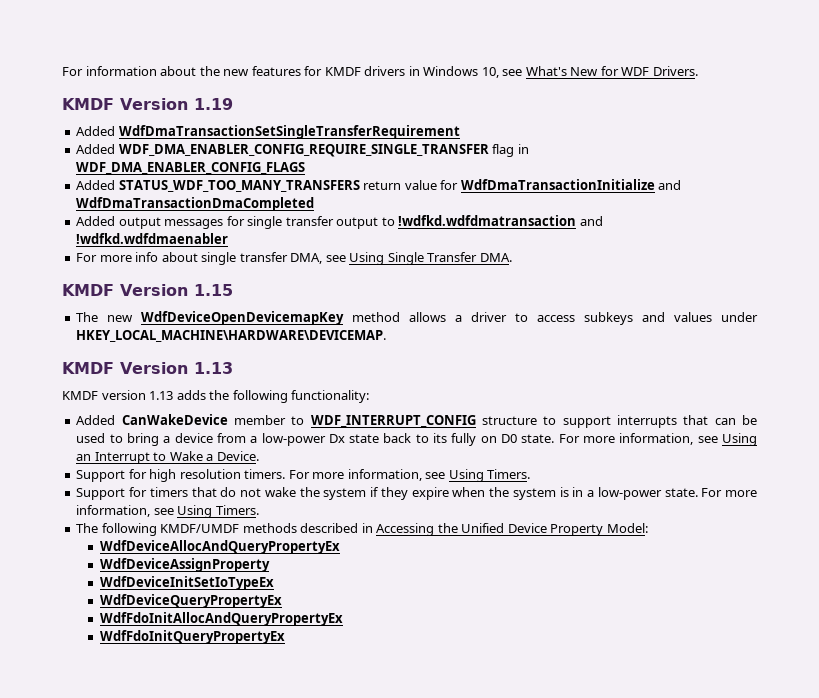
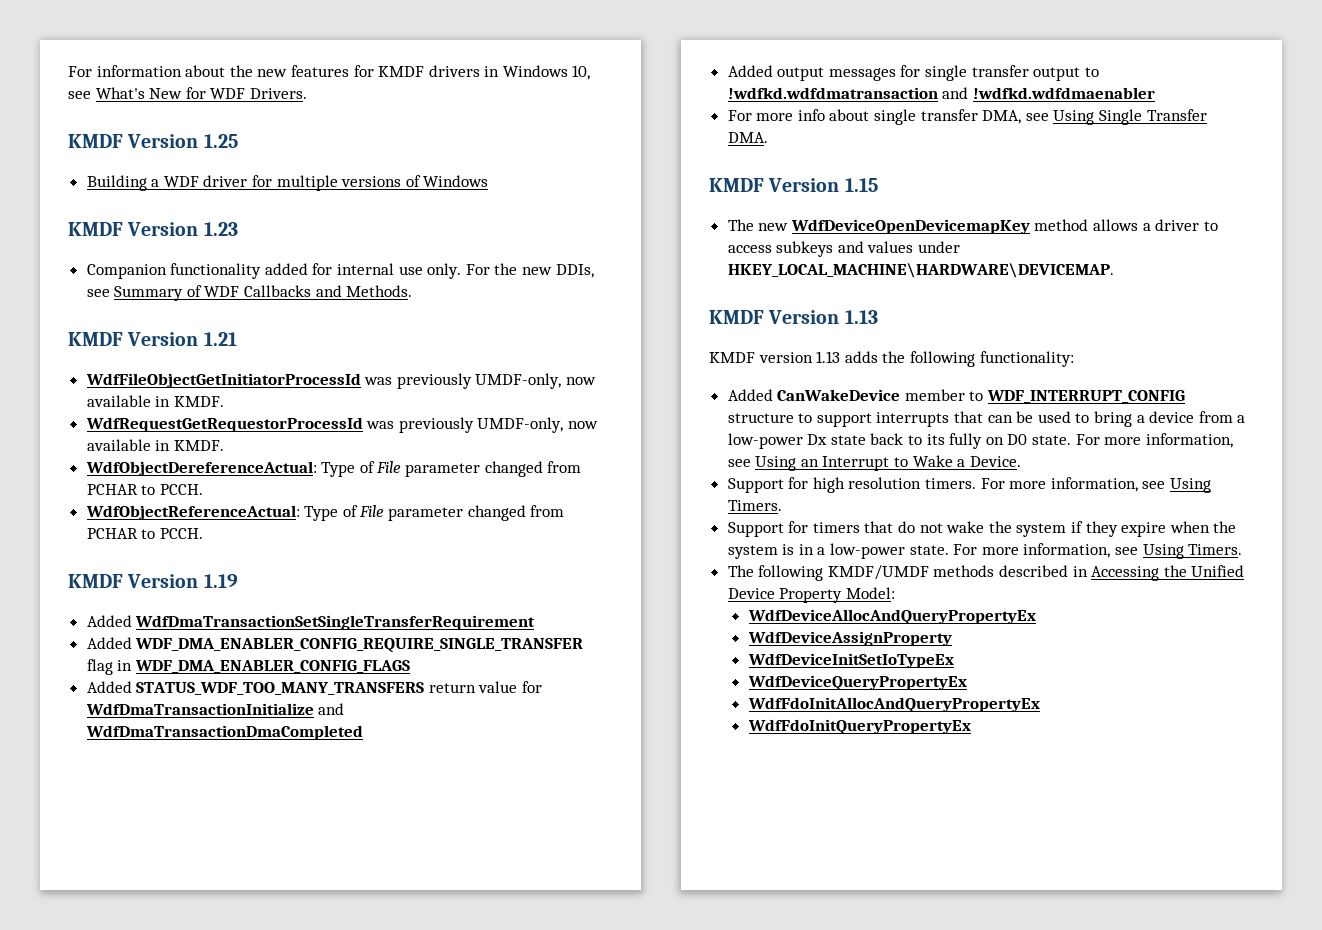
(698, 71) none -> [68,134,238,148] [86,175,489,191] [68,222,238,236] [86,263,594,279] [86,285,413,301] [68,332,237,346] [85,373,597,389] [86,395,224,407] [85,417,599,433] [86,439,224,451] [85,461,582,477] [86,484,203,495] [85,505,565,521] [86,528,203,539] // KMDF Version 1.25 // Building a WDF driver for multiple versions of Windows // KMDF Version 1.23 // Companion functionality added for internal use only. For the new DDIs, see Summary of WDF Callbacks and Methods. // KMDF Version 1.21 // WdfFileObjectGetInitiatorProcessId was previously UMDF-only, now available in KMDF. // WdfRequestGetRequestorProcessId was previously UMDF-only, now available in KMDF. // WdfObjectDereferenceActual: Type of File parameter changed from PCHAR to PCCH. // WdfObjectReferenceActual: Type of File parameter changed from PCHAR to PCCH.

